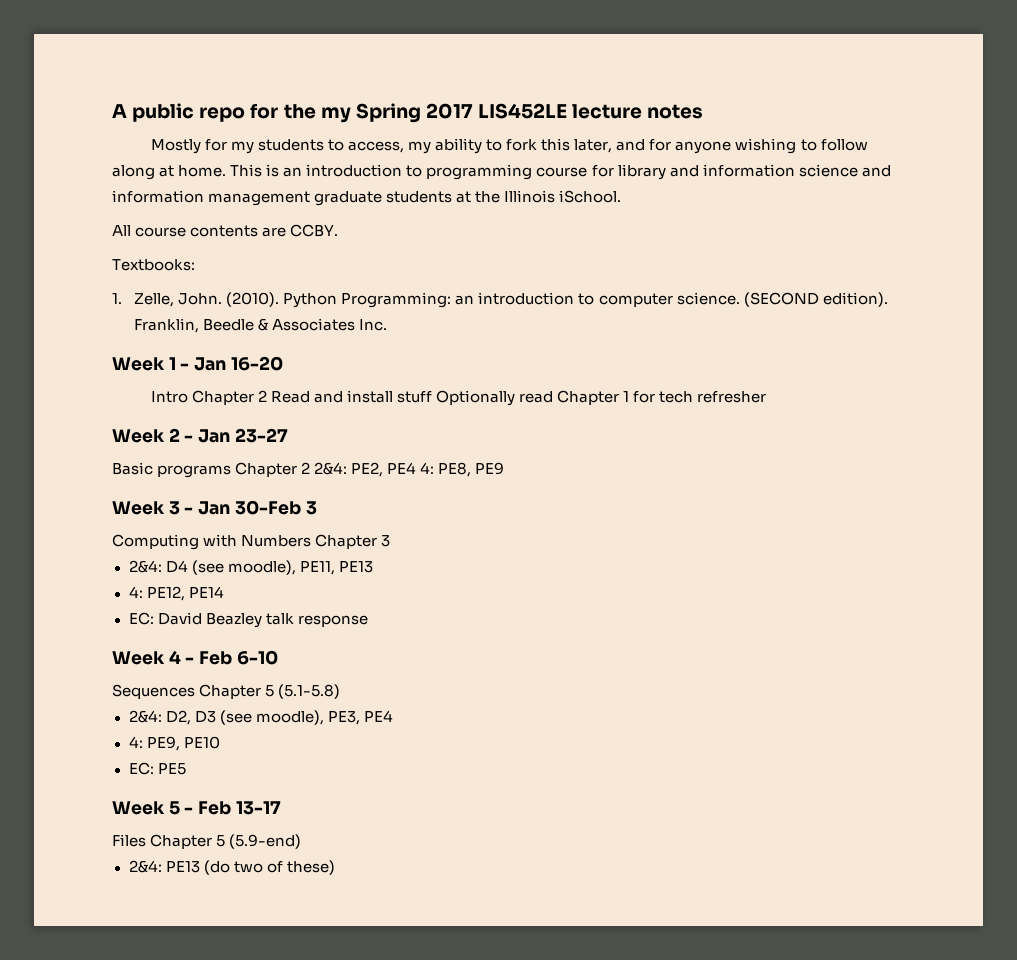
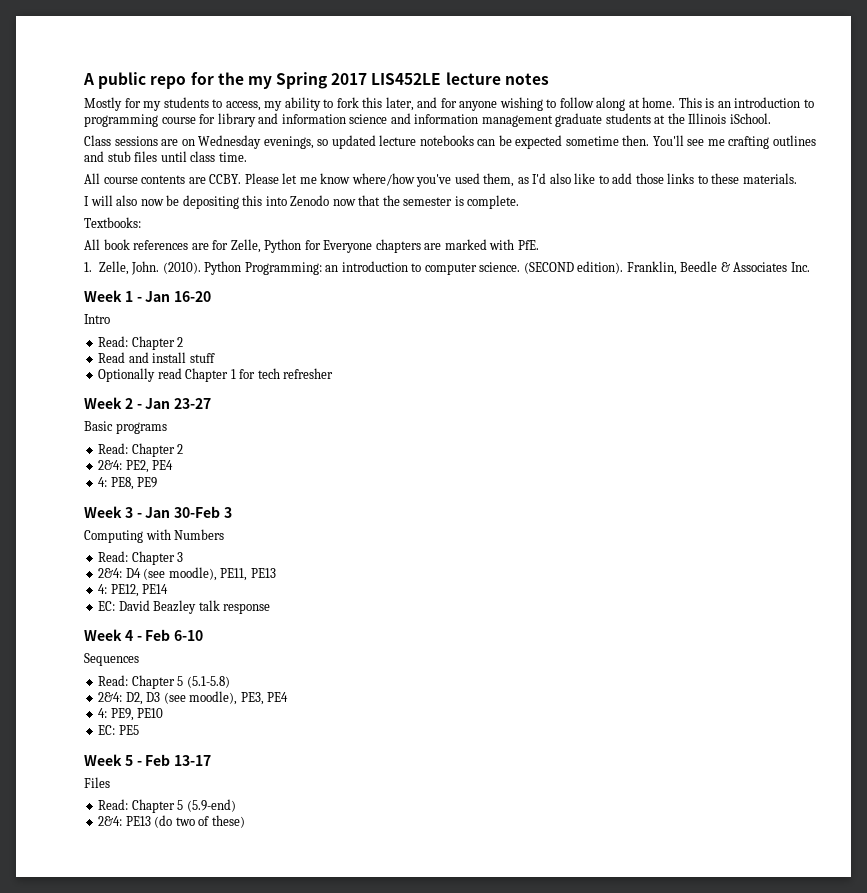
(622, 196) none -> [84,135,816,149] [84,151,247,162] // Class sessions are on Wednesday evenings, so updated lecture notebooks can be expected sometime then. You'll see me crafting outlines and stub files until class time.
[112,259,195,271] // Textbooks: -> [244,173,797,187] [84,195,520,209] [84,217,141,228] [84,239,539,253] Please let me know where/how you've used them, as I'd also like to add those links to these materials. // I will also now be depositing this into Zenodo now that the semester is complete. // Textbooks: // All book references are for Zelle, Python for Everyone chapters are marked with PfE.
[191,390,267,405] Chapter 2 -> [98,336,184,350] // Read: Chapter 2 //
(433, 397) none -> (215, 358) //
[235,462,311,477] Chapter 2 -> [98,443,184,457] // Read: Chapter 2 //
(417, 468) none -> (174, 465) //
(312, 541) none -> [98,551,129,562] // Read:
(195, 691) none -> [98,675,129,686] // Read:
(146, 840) none -> [98,799,129,810] // Read:

